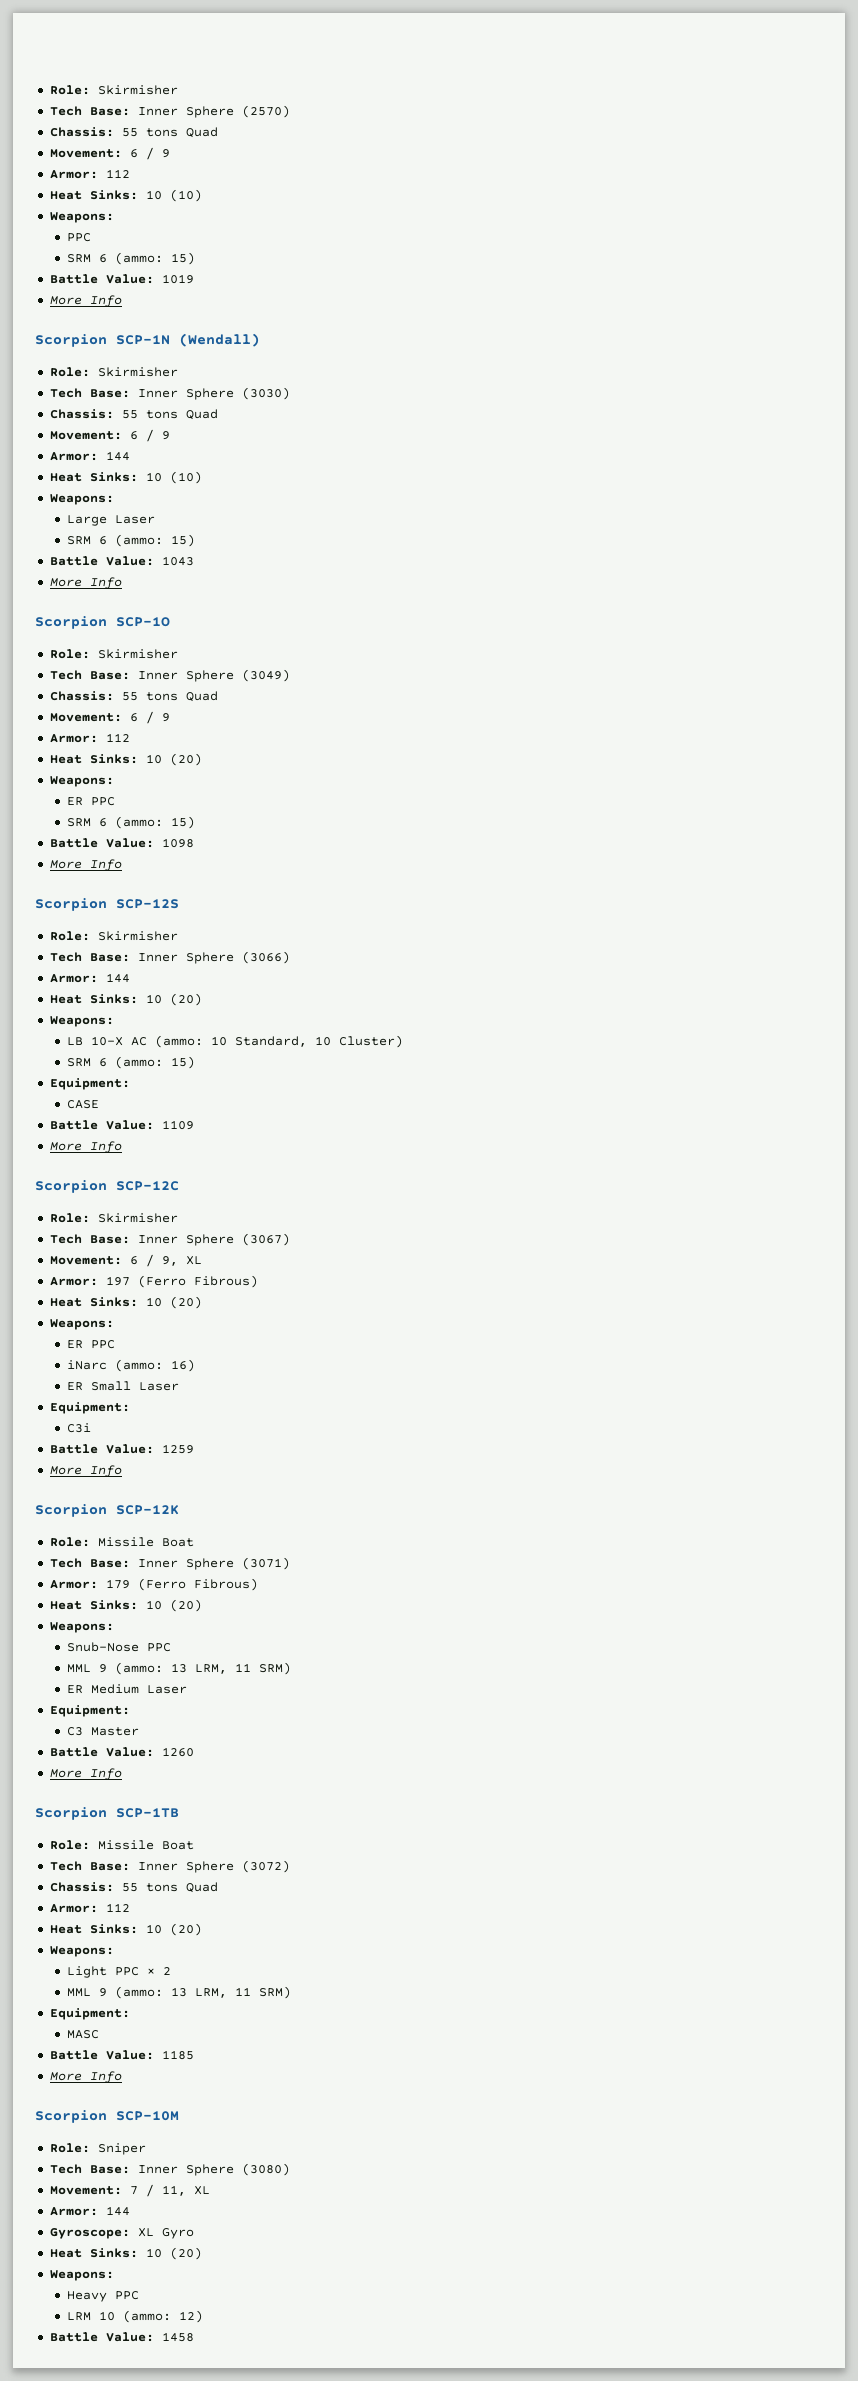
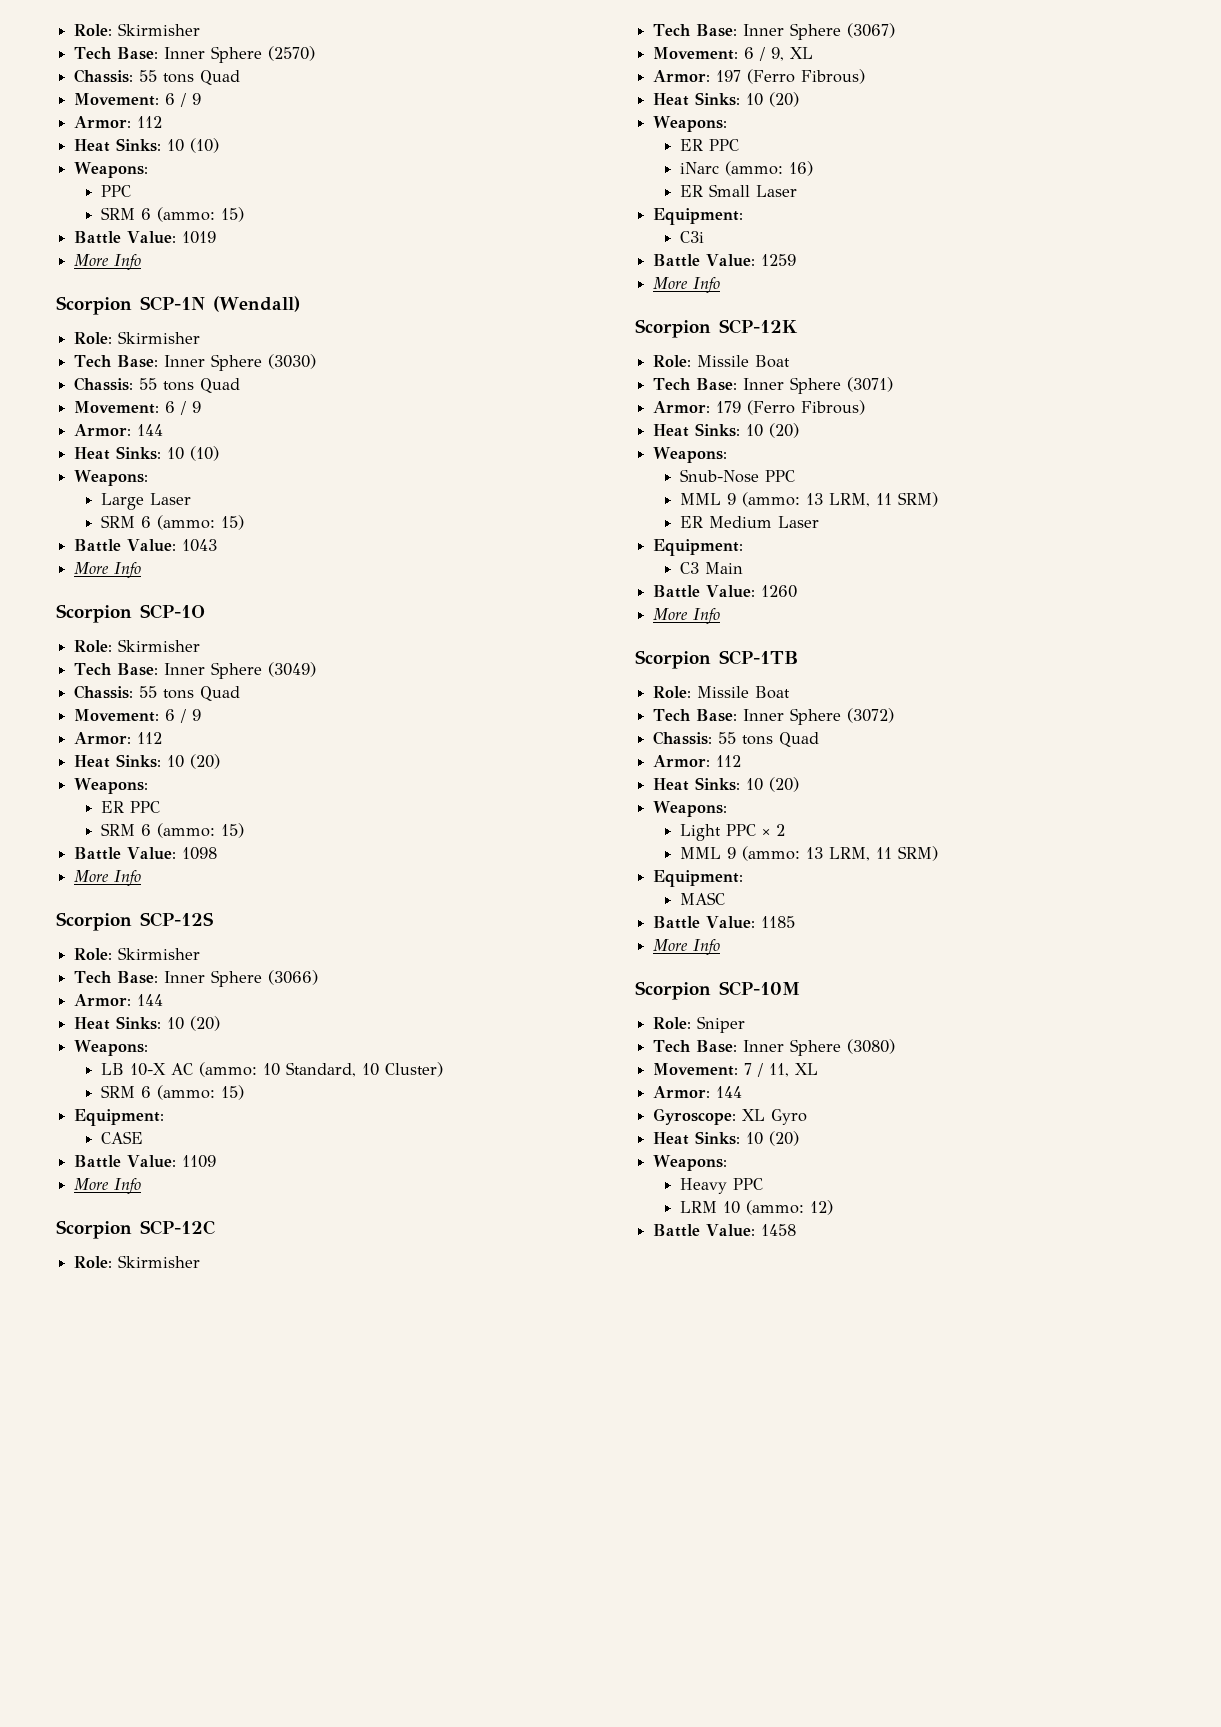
[91,1727,140,1736] Master -> [705,562,744,574] Main

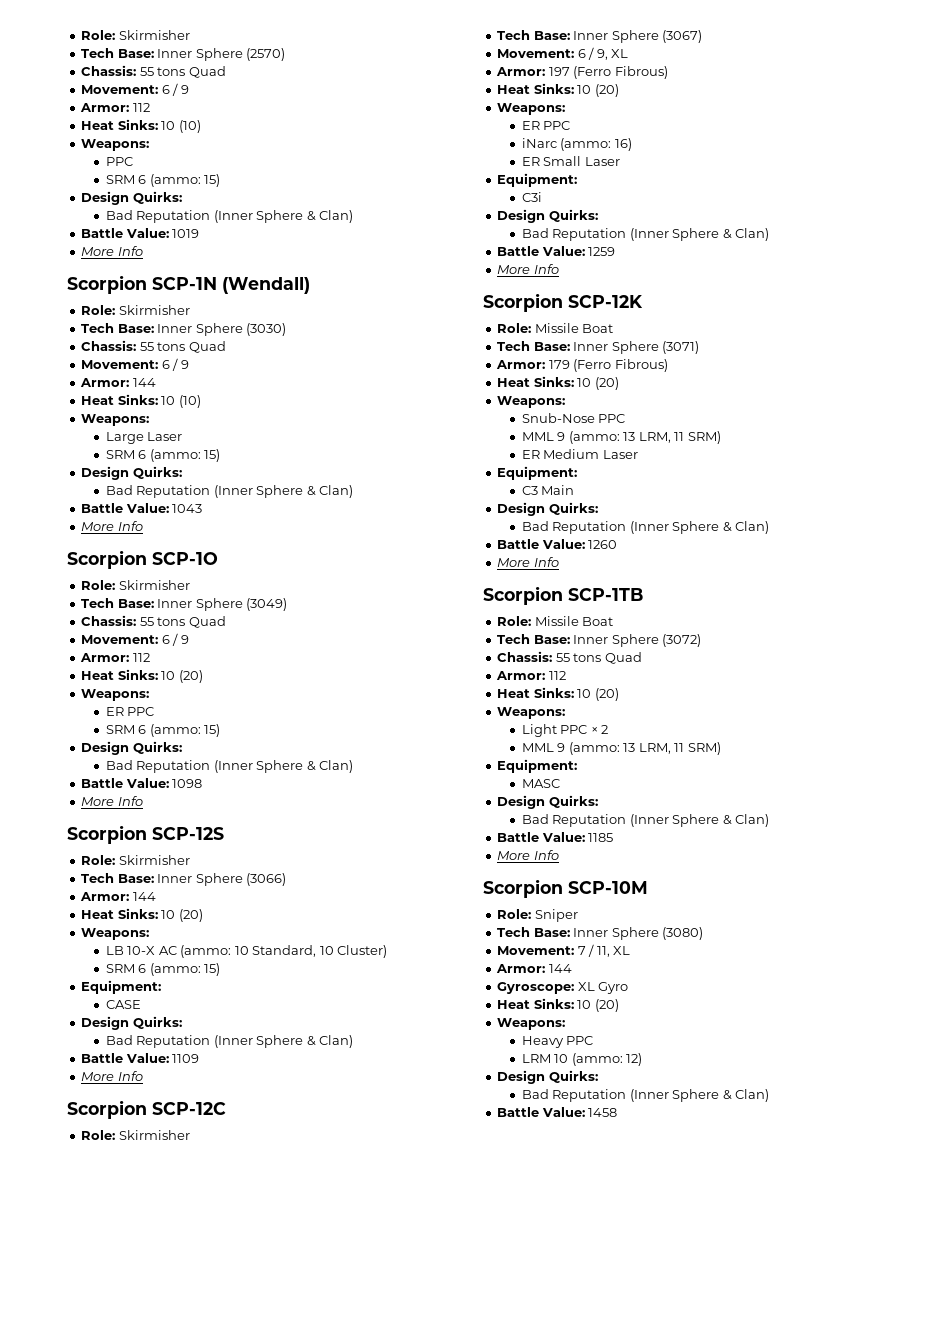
(245, 214) none -> [81,191,182,205] [105,210,354,223] // Design Quirks: // Bad Reputation (Inner Sphere & Clan)
(245, 522) none -> [81,466,182,480] [105,485,354,498] // Design Quirks: // Bad Reputation (Inner Sphere & Clan)
(245, 830) none -> [81,741,182,755] [105,760,354,773] // Design Quirks: // Bad Reputation (Inner Sphere & Clan)
(144, 1137) none -> [81,1016,182,1030] [105,1035,354,1048] // Design Quirks: // Bad Reputation (Inner Sphere & Clan)
(705, 237) none -> [497,209,598,223] [521,228,770,241] // Design Quirks: // Bad Reputation (Inner Sphere & Clan)
(744, 568) none -> [497,502,598,516] [521,521,770,534] // Design Quirks: // Bad Reputation (Inner Sphere & Clan)
(726, 898) none -> [497,795,598,809] [521,814,770,827] // Design Quirks: // Bad Reputation (Inner Sphere & Clan)
(834, 1207) none -> [497,1070,598,1084] [521,1089,770,1102] // Design Quirks: // Bad Reputation (Inner Sphere & Clan)

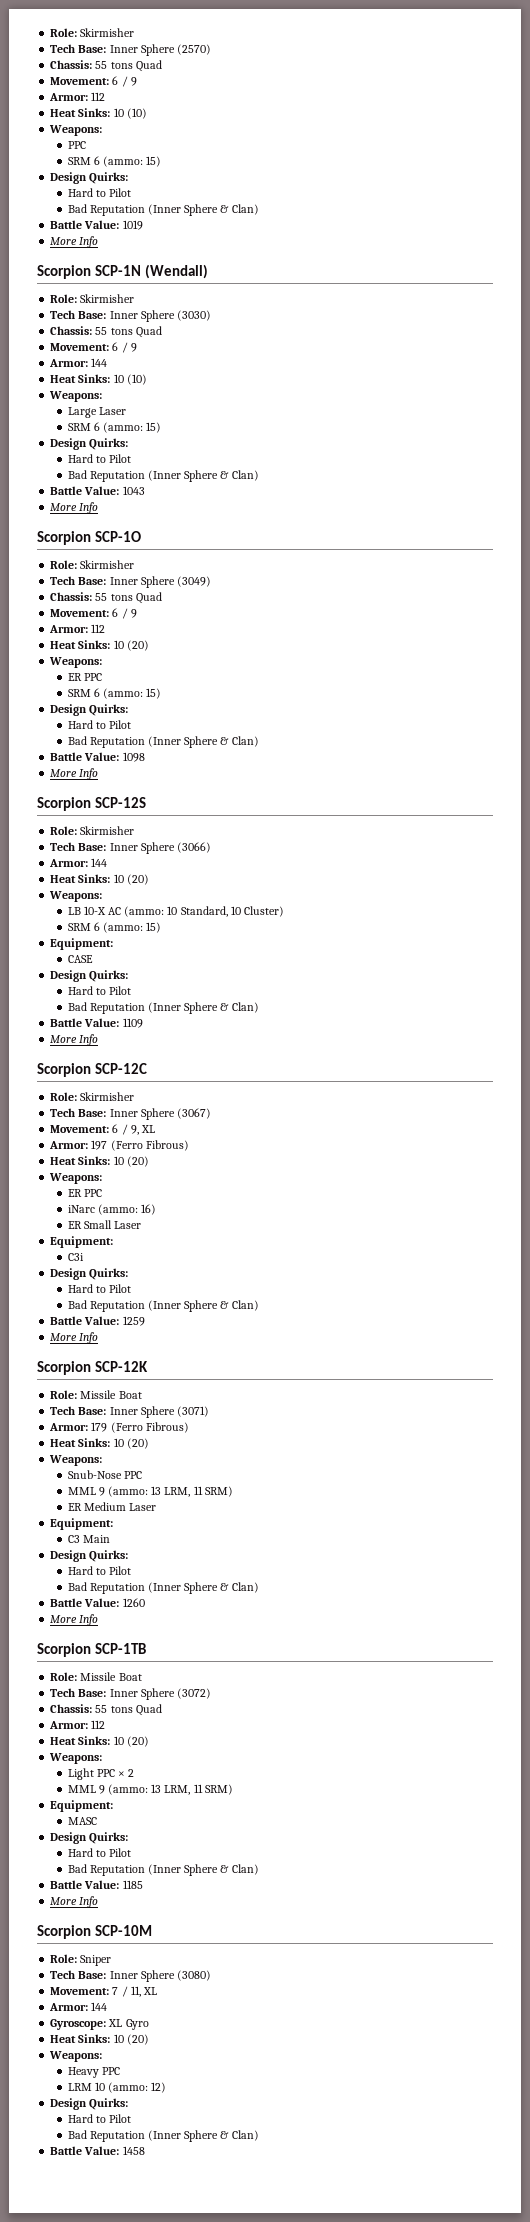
(182, 197) none -> [67,188,132,197] // Hard to Pilot
(182, 472) none -> [67,454,132,463] // Hard to Pilot
(182, 747) none -> [67,720,132,729] // Hard to Pilot
(182, 1022) none -> [67,986,132,995] // Hard to Pilot
(598, 215) none -> [67,1284,132,1293] // Hard to Pilot
(598, 508) none -> [67,1566,132,1575] // Hard to Pilot
(598, 801) none -> [67,1848,132,1857] // Hard to Pilot
(598, 1076) none -> [67,2114,132,2123] // Hard to Pilot

